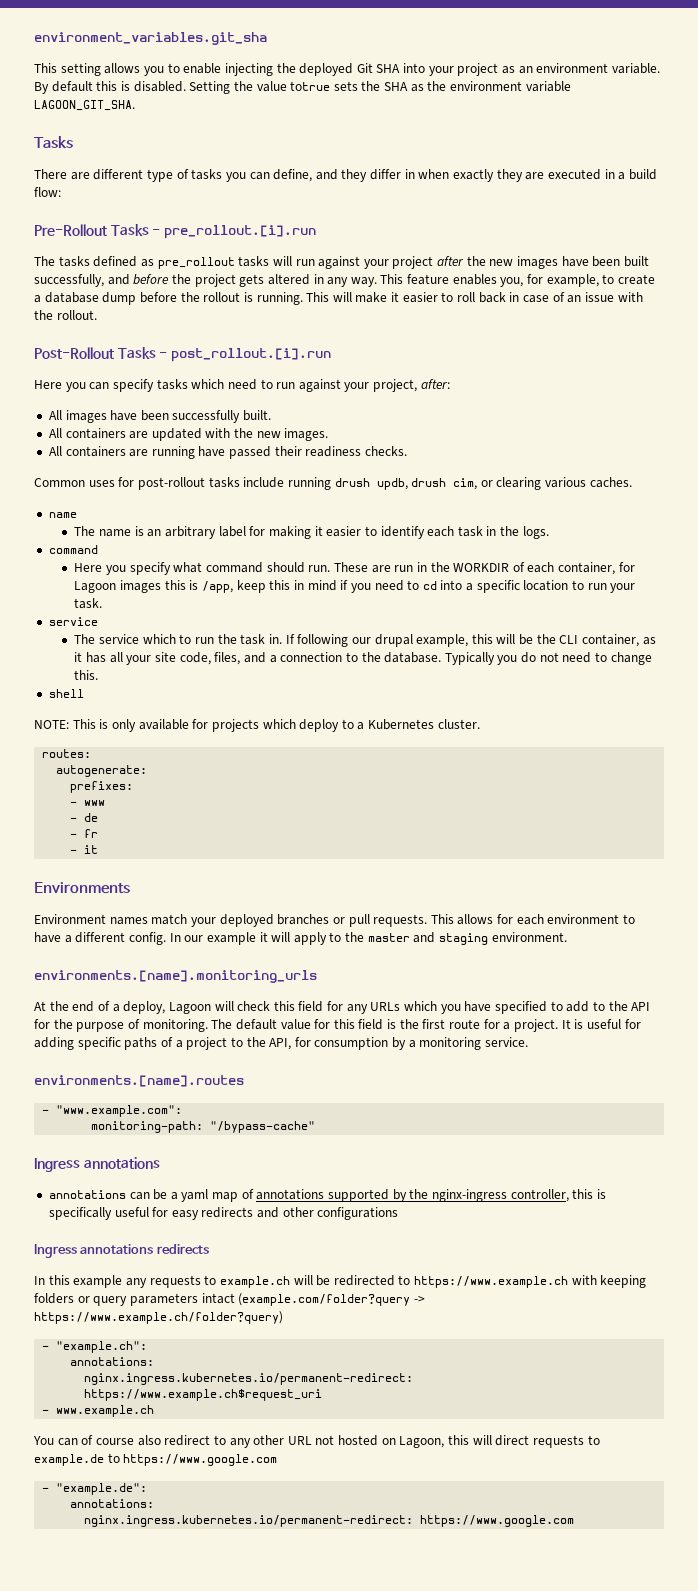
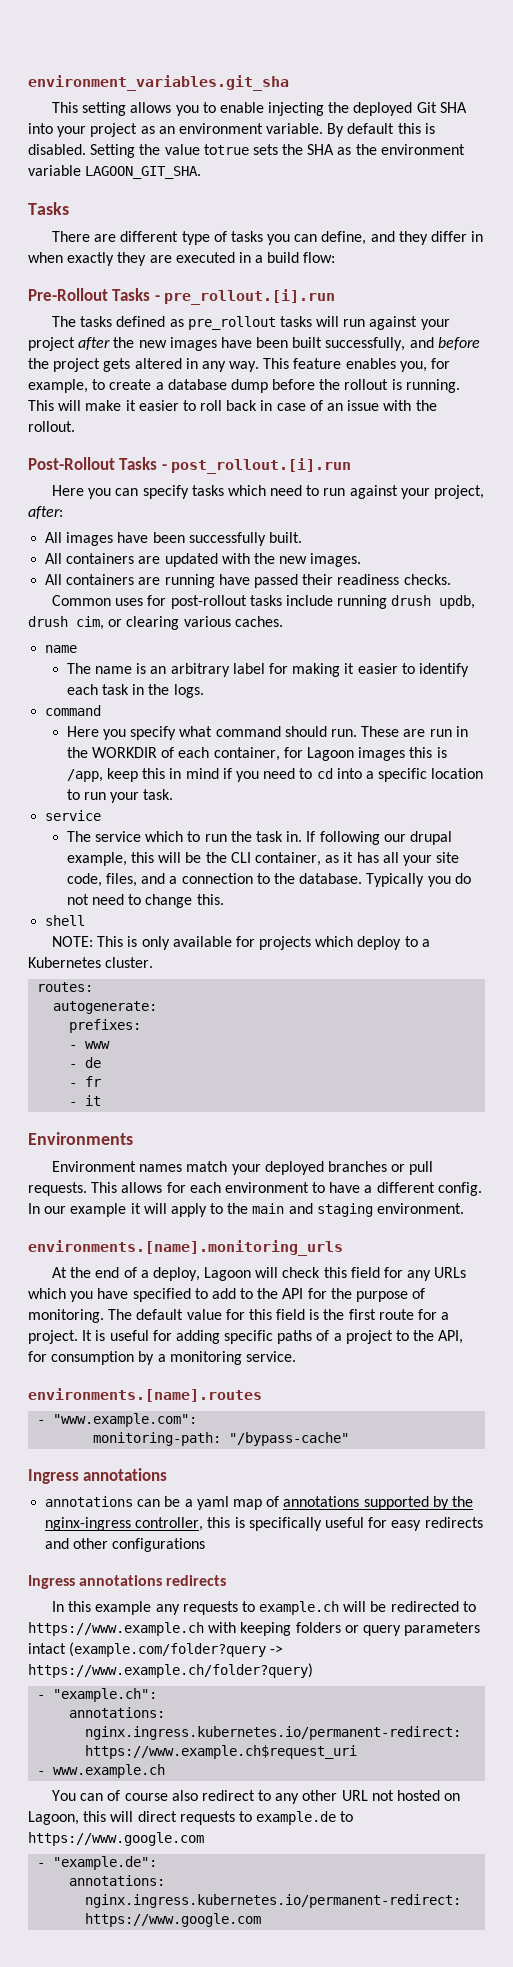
[367,933,410,942] master -> [252,1203,285,1214] main

